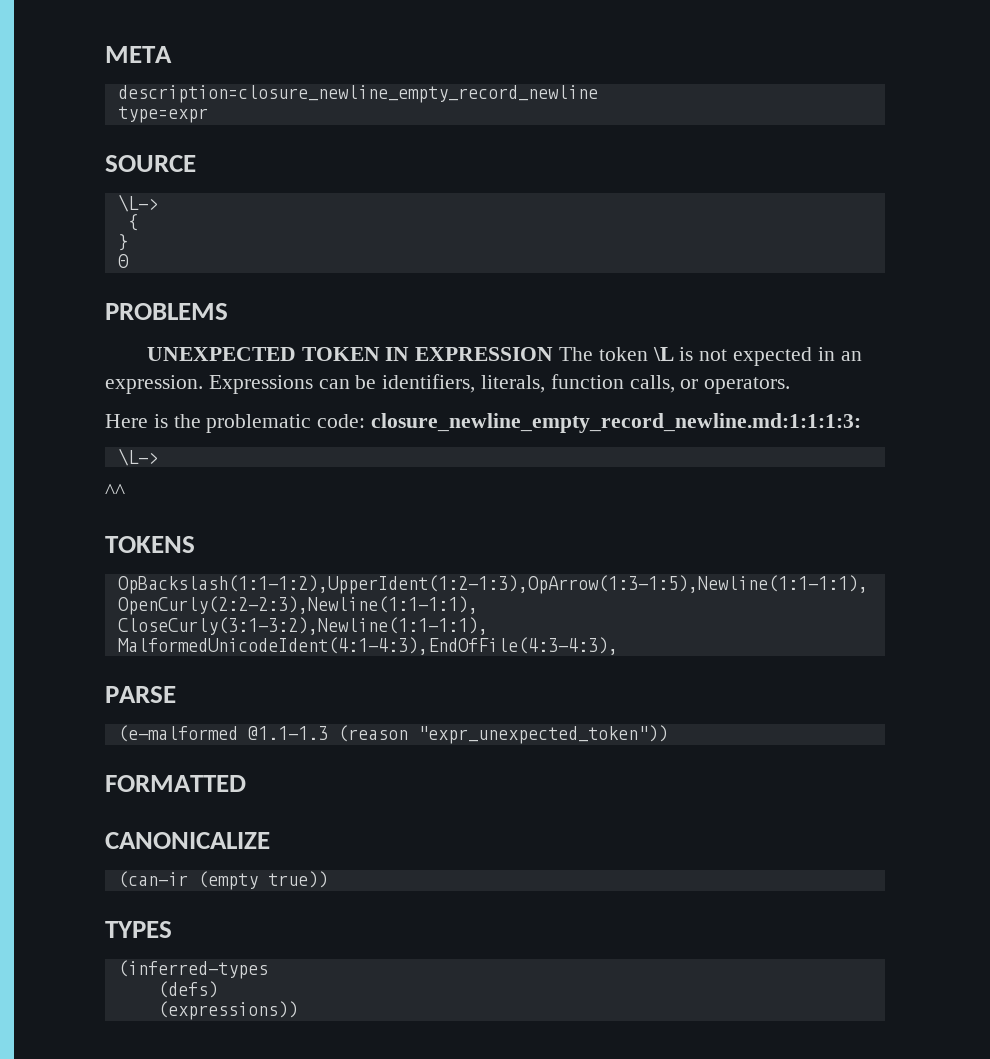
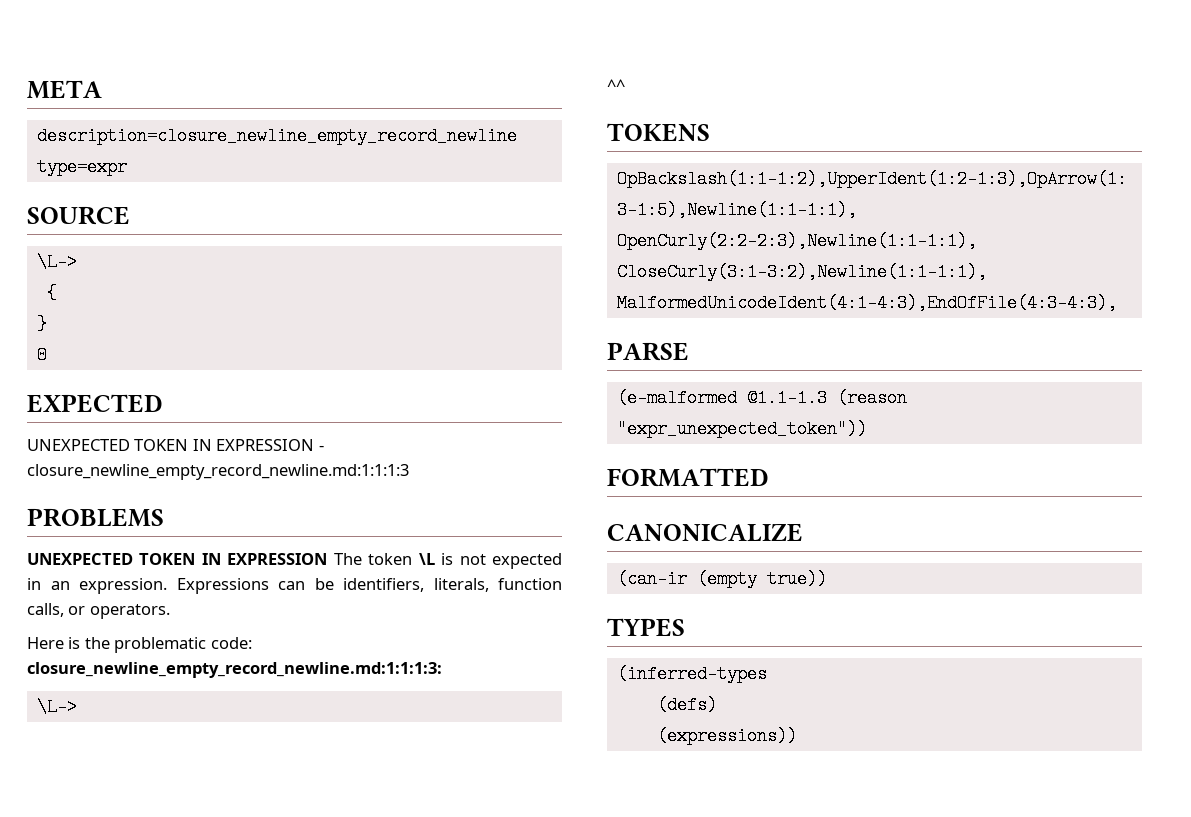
(129, 261) none -> [27,394,163,413] [27,439,324,451] [27,464,409,480] // EXPECTED // UNEXPECTED TOKEN IN EXPRESSION - closure_newline_empty_record_newline.md:1:1:1:3

